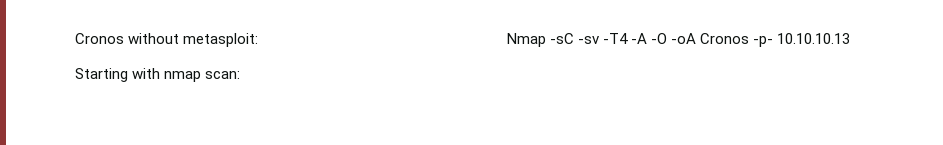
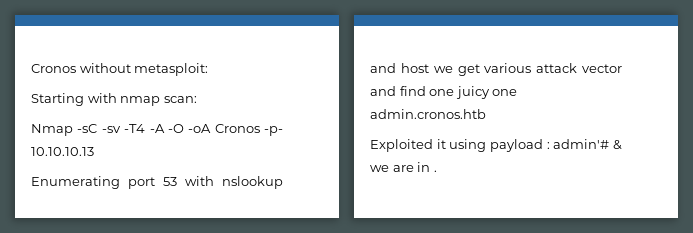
(851, 38) none -> [31,176,283,189] [370,63,622,76] [370,86,518,99] [370,109,486,119] [370,139,622,152] [370,162,437,172] // Enumerating port 53 with nslookup and host we get various attack vector and find one juicy one admin.cronos.htb // Exploited it using payload : admin'# & we are in .

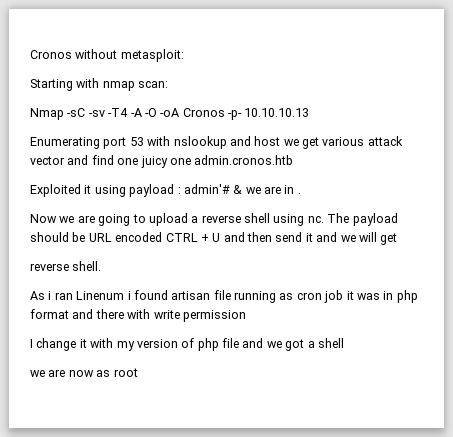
(437, 171) none -> [30,213,398,226] [30,232,398,245] [30,261,102,271] [30,290,418,303] [30,309,246,322] [30,338,344,351] [30,368,138,377] // Now we are going to upload a reverse shell using nc. The payload should be URL encoded CTRL + U and then send it and we will get // reverse shell. // As i ran Linenum i found artisan file running as cron job it was in php format and there with write permission // I change it with my version of php file and we got a shell // we are now as root

